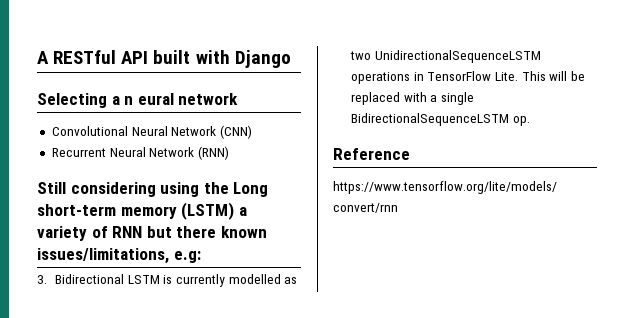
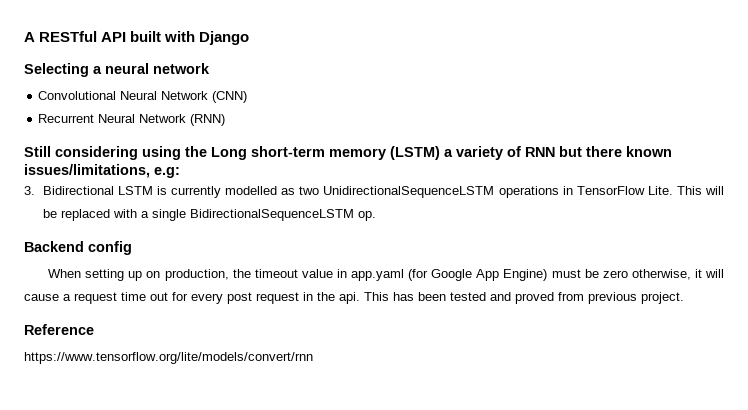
[124,93,174,105] n eural -> [105,63,149,74] neural
(530, 121) none -> [24,241,132,255] [48,269,725,281] [24,292,684,304] // Backend config // When setting up on production, the timeout value in app.yaml (for Google App Engine) must be zero otherwise, it will cause a request time out for every post request in the api. This has been tested and proved from previous project.

